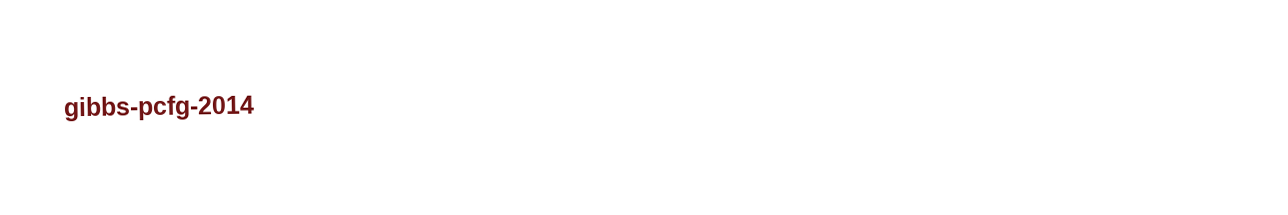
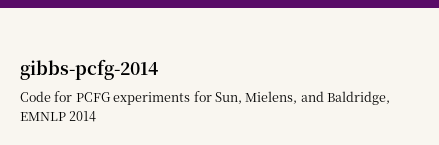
(255, 108) none -> [20,91,390,105] [20,111,97,122] // Code for PCFG experiments for Sun, Mielens, and Baldridge, EMNLP 2014

